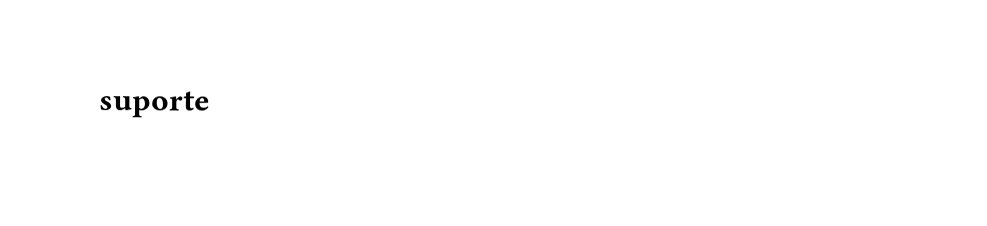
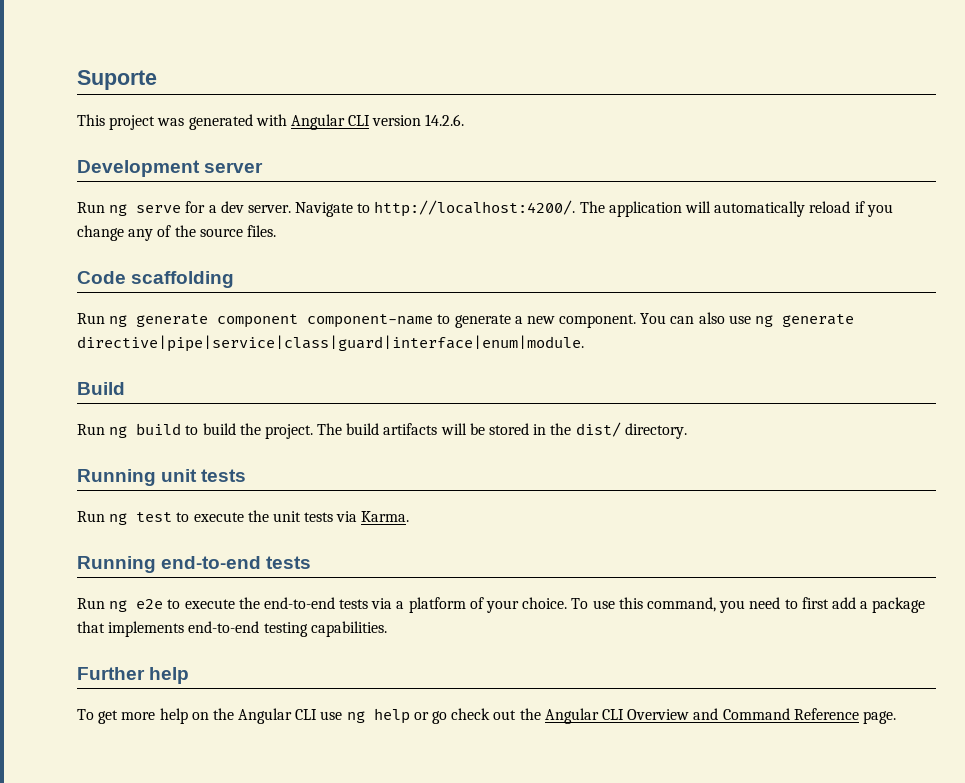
[98,91,211,118] suporte -> [77,70,157,90] [77,114,465,130] [77,160,264,177] [77,200,893,217] [77,225,276,241] [77,271,235,288] [77,312,855,328] [77,335,584,352] [77,382,125,395] [77,422,687,439] [77,469,247,486] [77,510,410,525] [77,556,312,573] [77,597,926,613] [77,621,387,637] [77,667,190,684] [77,708,896,724] Suporte // This project was generated with Angular CLI version 14.2.6. // Development server // Run ng serve for a dev server. Navigate to http://localhost:4200/. The application will automatically reload if you change any of the source files. // Code scaffolding // Run ng generate component component-name to generate a new component. You can also use ng generate directive|pipe|service|class|guard|interface|enum|module. // Build // Run ng build to build the project. The build artifacts will be stored in the dist/ directory. // Running unit tests // Run ng test to execute the unit tests via Karma. // Running end-to-end tests // Run ng e2e to execute the end-to-end tests via a platform of your choice. To use this command, you need to first add a package that implements end-to-end testing capabilities. // Further help // To get more help on the Angular CLI use ng help or go check out the Angular CLI Overview and Command Reference page.

